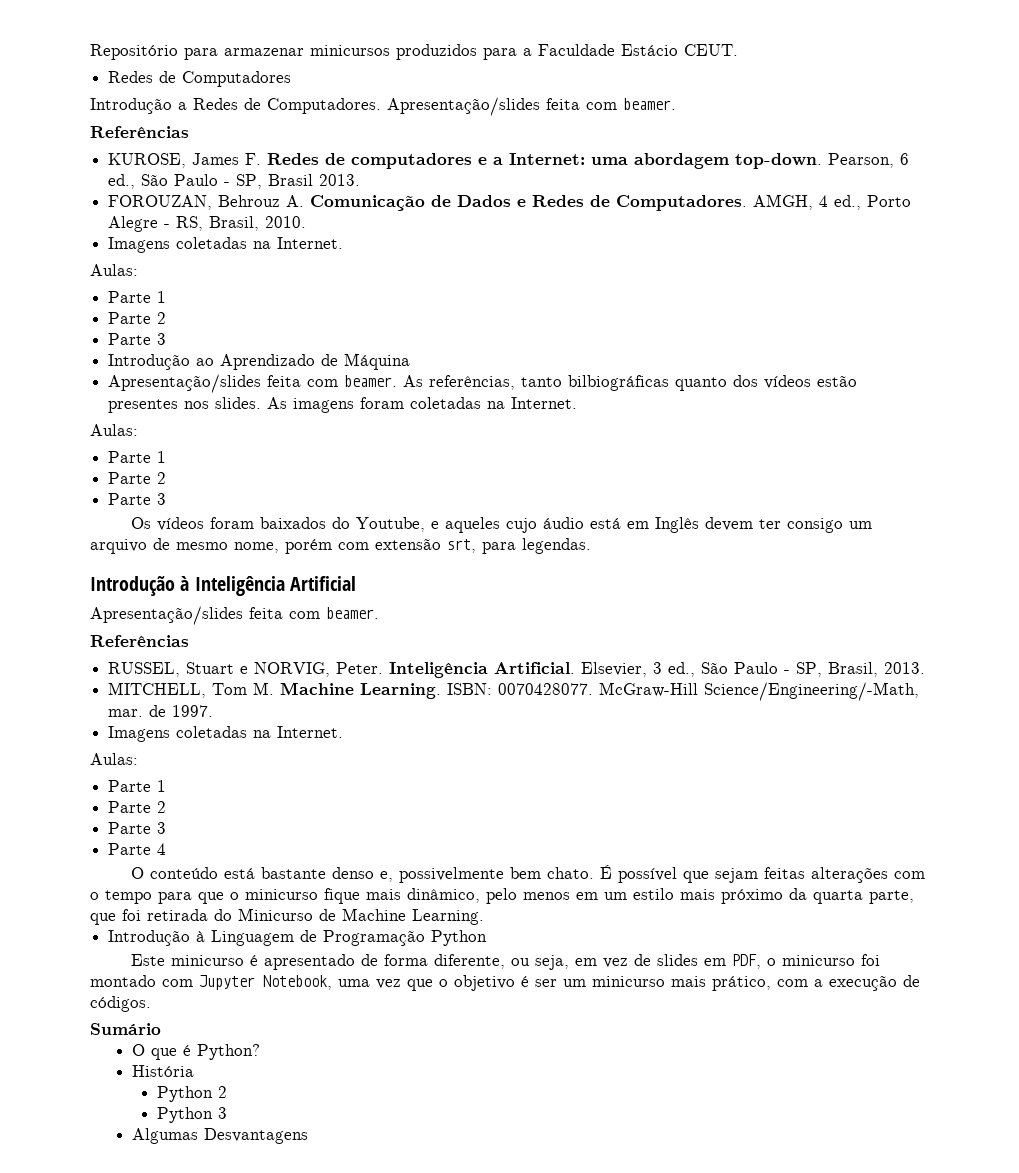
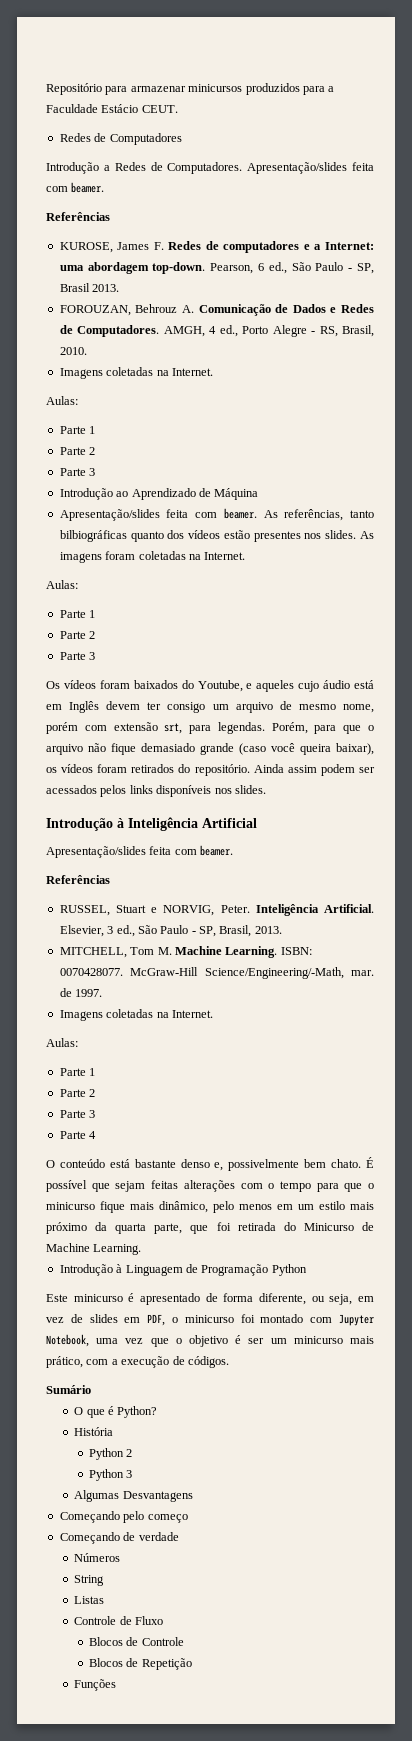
(591, 546) none -> [271,722,374,734] [46,743,374,755] [46,764,375,776] [46,785,266,797] Porém, para que o arquivo não fique demasiado grande (caso você queira baixar), os vídeos foram retirados do repositório. Ainda assim podem ser acessados pelos links disponíveis nos slides.
(309, 1136) none -> [59,1511,188,1523] [59,1532,179,1544] [74,1553,121,1562] [74,1575,105,1586] [74,1596,105,1604] [74,1616,164,1625] [88,1637,184,1646] [88,1658,192,1670] [74,1679,117,1691] // Começando pelo começo // Começando de verdade // Números // String // Listas // Controle de Fluxo // Blocos de Controle // Blocos de Repetição // Funções

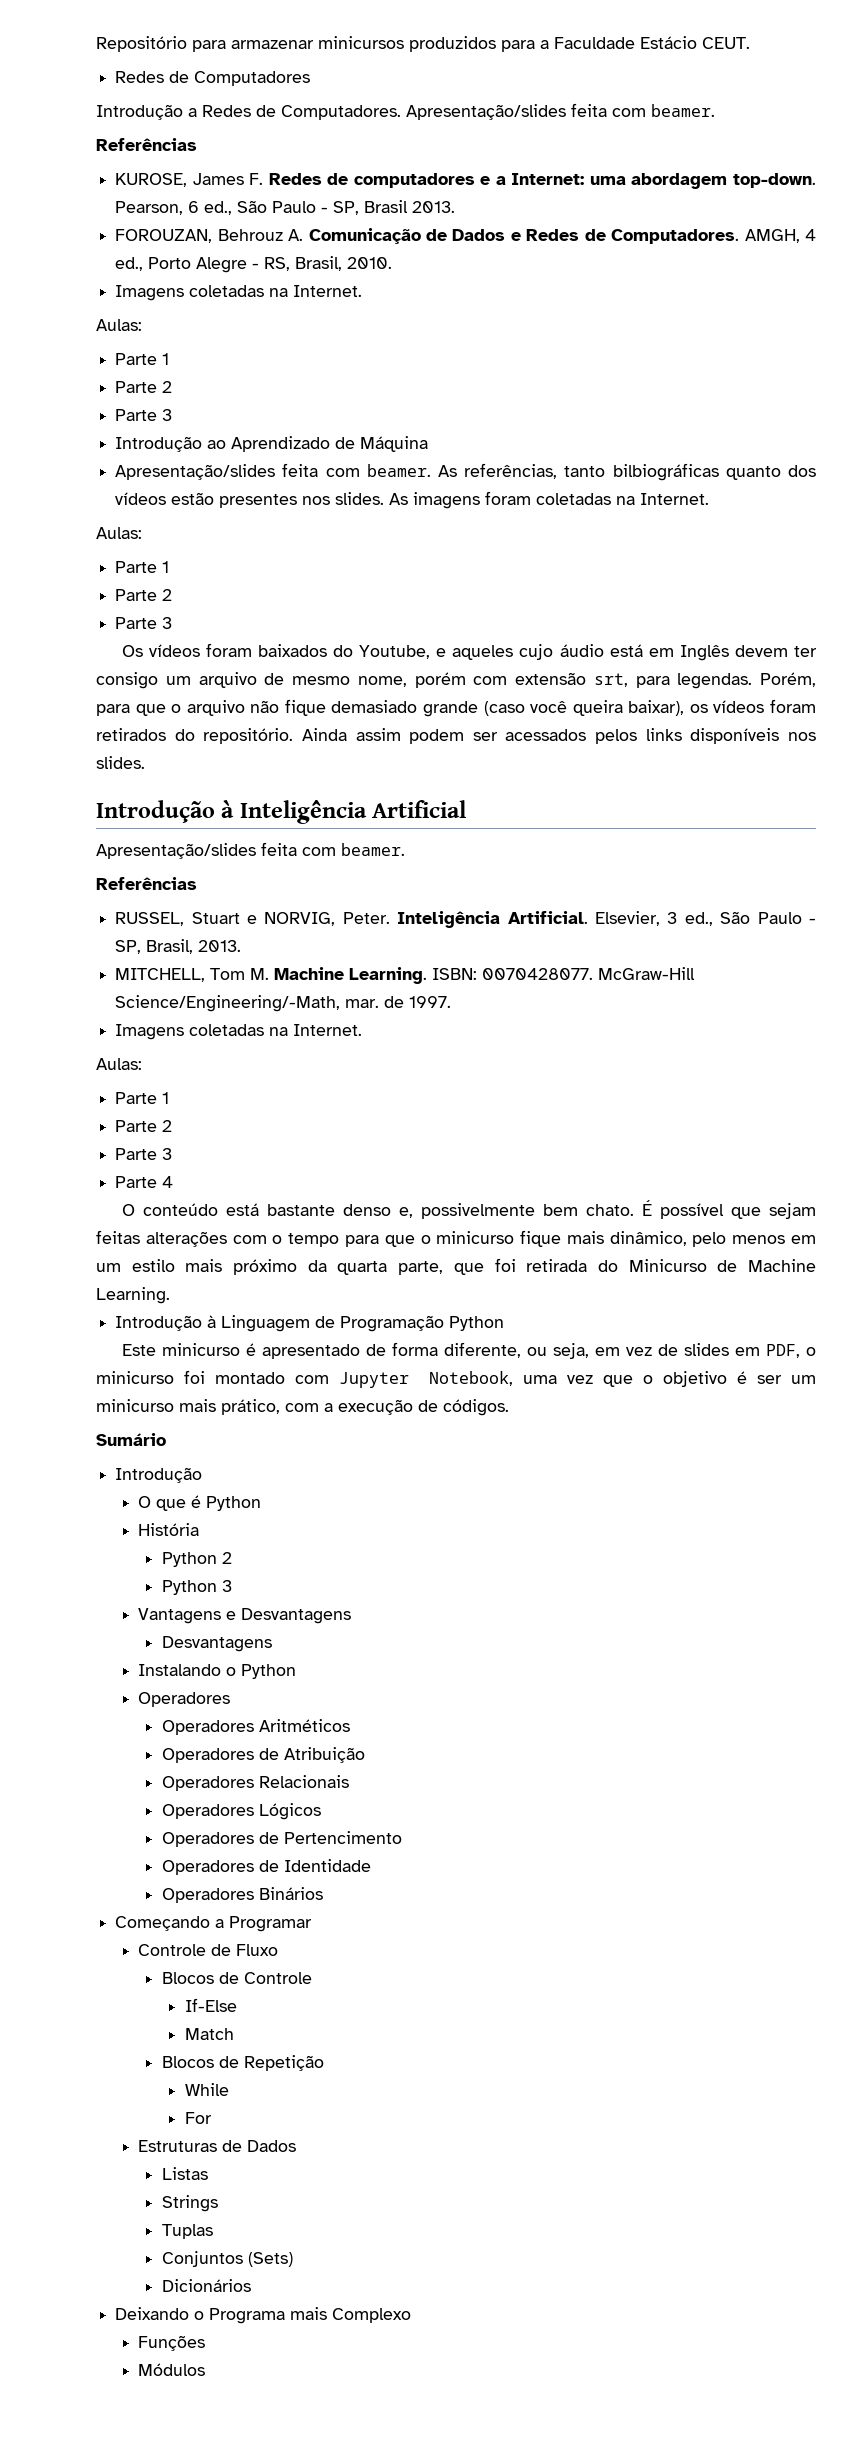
(91, 1389) none -> [115,1467,203,1483] // Introdução
[117,1406,158,1418] Python? -> [206,1496,262,1511] Python
[74,1490,193,1502] [59,1511,188,1523] [59,1532,179,1544] [74,1553,121,1562] [74,1575,105,1586] [74,1596,105,1604] Algumas Desvantagens // Começando pelo começo // Começando de verdade // Números // String // Listas -> [138,1608,352,1624] [161,1636,272,1652] [138,1664,297,1679] [138,1692,231,1707] [161,1719,350,1735] [161,1747,365,1763] [161,1775,349,1791] [161,1803,321,1820] [161,1831,402,1847] [161,1859,371,1875] [161,1887,323,1903] [115,1916,313,1932] Vantagens e Desvantagens // Desvantagens // Instalando o Python // Operadores // Operadores Aritméticos // Operadores de Atribuição // Operadores Relacionais // Operadores Lógicos // Operadores de Pertencimento // Operadores de Identidade // Operadores Binários // Começando a Programar
(184, 1641) none -> [184,1998,237,2012] [184,2028,234,2040] // If-Else // Match
(192, 1664) none -> [184,2083,229,2096] [184,2112,212,2124] [138,2140,297,2152] [161,2167,208,2180] [161,2195,218,2212] [161,2224,213,2239] [161,2251,293,2267] [161,2279,251,2292] [115,2307,412,2324] // While // For // Estruturas de Dados // Listas // Strings // Tuplas // Conjuntos (Sets) // Dicionários // Deixando o Programa mais Complexo
(117, 1685) none -> [138,2363,206,2376] // Módulos

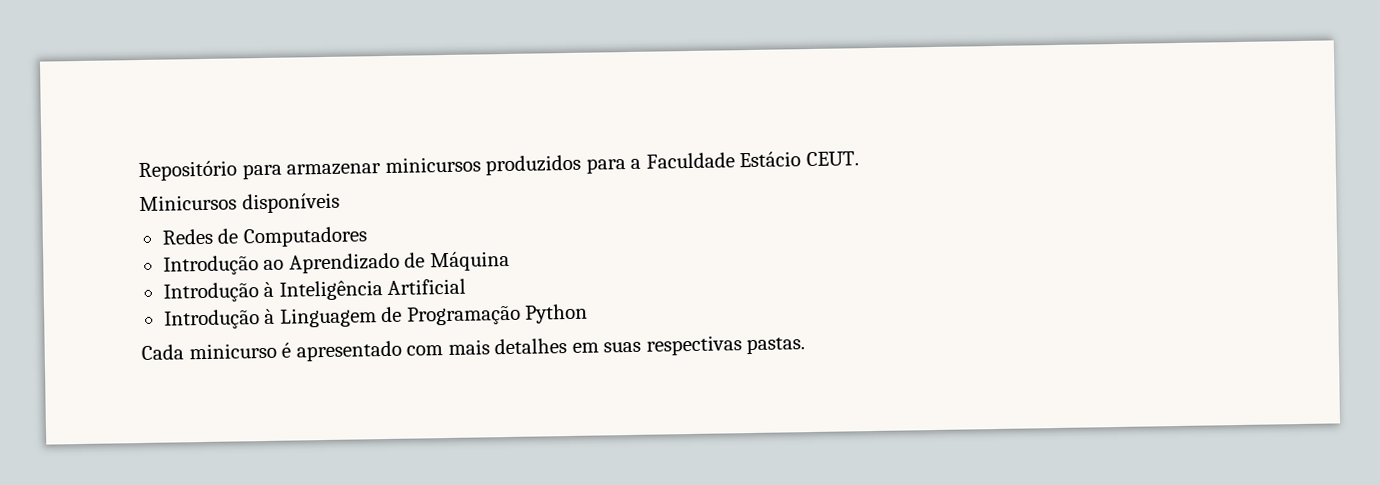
(750, 43) none -> [139,192,340,214] // Minicursos disponíveis
[96,103,715,120] [96,138,197,151] [115,173,816,189] [115,200,456,215] [115,228,816,244] [115,256,393,273] [115,285,363,301] [96,319,142,331] [115,353,170,365] [115,381,173,393] [115,409,173,421] // Introdução a Redes de Computadores. Apresentação/slides feita com beamer. // Referências // KUROSE, James F. Redes de computadores e a Internet: uma abordagem top-down. Pearson, 6 ed., São Paulo - SP, Brasil 2013. // FOROUZAN, Behrouz A. Comunicação de Dados e Redes de Computadores. AMGH, 4 ed., Porto Alegre - RS, Brasil, 2010. // Imagens coletadas na Internet. // Aulas: // Parte 1 // Parte 2 // Parte 3 -> (368, 237) none
[115,463,817,481] [115,491,710,509] [96,527,142,539] [115,561,170,573] [115,589,173,601] [115,617,173,629] [121,643,817,661] [96,672,816,689] [96,699,816,717] [96,728,816,744] [96,756,145,769] [96,800,468,824] [96,842,405,859] [96,877,197,890] [115,911,817,928] [115,939,242,954] [115,967,696,984] [115,995,452,1012] [115,1024,363,1040] [96,1058,142,1070] [115,1092,170,1104] [115,1120,173,1132] [115,1148,173,1160] [115,1176,174,1188] [121,1200,816,1219] [96,1230,817,1247] [96,1258,817,1275] [96,1287,170,1304] Apresentação/slides feita com beamer. As referências, tanto bilbiográficas quanto dos vídeos estão presentes nos slides. As imagens foram coletadas na Internet. // Aulas: // Parte 1 // Parte 2 // Parte 3 // Os vídeos foram baixados do Youtube, e aqueles cujo áudio está em Inglês devem ter consigo um arquivo de mesmo nome, porém com extensão srt, para legendas. Porém, para que o arquivo não fique demasiado grande (caso você queira baixar), os vídeos foram retirados do repositório. Ainda assim podem ser acessados pelos links disponíveis nos slides. // Introdução à Inteligência Artificial // Apresentação/slides feita com beamer. // Referências // RUSSEL, Stuart e NORVIG, Peter. Inteligência Artificial. Elsevier, 3 ed., São Paulo - SP, Brasil, 2013. // MITCHELL, Tom M. Machine Learning. ISBN: 0070428077. McGraw-Hill Science/Engineering/-Math, mar. de 1997. // Imagens coletadas na Internet. // Aulas: // Parte 1 // Parte 2 // Parte 3 // Parte 4 // O conteúdo está bastante denso e, possivelmente bem chato. É possível que sejam feitas alterações com o tempo para que o minicurso fique mais dinâmico, pelo menos em um estilo mais próximo da quarta parte, que foi retirada do Minicurso de Machine Learning. -> [162,278,467,303] Introdução à Inteligência Artificial
[121,1344,156,1356] Este -> [141,344,184,361] Cada
[365,1342,816,1359] [96,1370,816,1388] [96,1399,509,1416] [96,1433,166,1446] [115,1467,203,1483] [138,1495,262,1511] [138,1523,200,1536] [161,1552,232,1567] [161,1580,232,1595] [138,1608,352,1624] [161,1636,272,1652] [138,1664,297,1679] [138,1692,231,1707] [161,1719,350,1735] [161,1747,365,1763] [161,1775,349,1791] [161,1803,321,1820] [161,1831,402,1847] [161,1859,371,1875] [161,1887,323,1903] [115,1916,313,1932] [138,1944,279,1956] [161,1972,312,1984] [184,1998,237,2012] [184,2028,234,2040] [161,2055,324,2071] [184,2083,229,2096] [184,2112,212,2124] [138,2140,297,2152] [161,2167,208,2180] [161,2195,218,2212] [161,2224,213,2239] [161,2251,293,2267] [161,2279,251,2292] [115,2307,412,2324] [138,2335,206,2351] [138,2363,206,2376] de forma diferente, ou seja, em vez de slides em PDF, o minicurso foi montado com Jupyter Notebook, uma vez que o objetivo é ser um minicurso mais prático, com a execução de códigos. // Sumário // Introdução // O que é Python // História // Python 2 // Python 3 // Vantagens e Desvantagens // Desvantagens // Instalando o Python // Operadores // Operadores Aritméticos // Operadores de Atribuição // Operadores Relacionais // Operadores Lógicos // Operadores de Pertencimento // Operadores de Identidade // Operadores Binários // Começando a Programar // Controle de Fluxo // Blocos de Controle // If-Else // Match // Blocos de Repetição // While // For // Estruturas de Dados // Listas // Strings // Tuplas // Conjuntos (Sets) // Dicionários // Deixando o Programa mais Complexo // Funções // Módulos -> [406,335,806,356] com mais detalhes em suas respectivas pastas.

